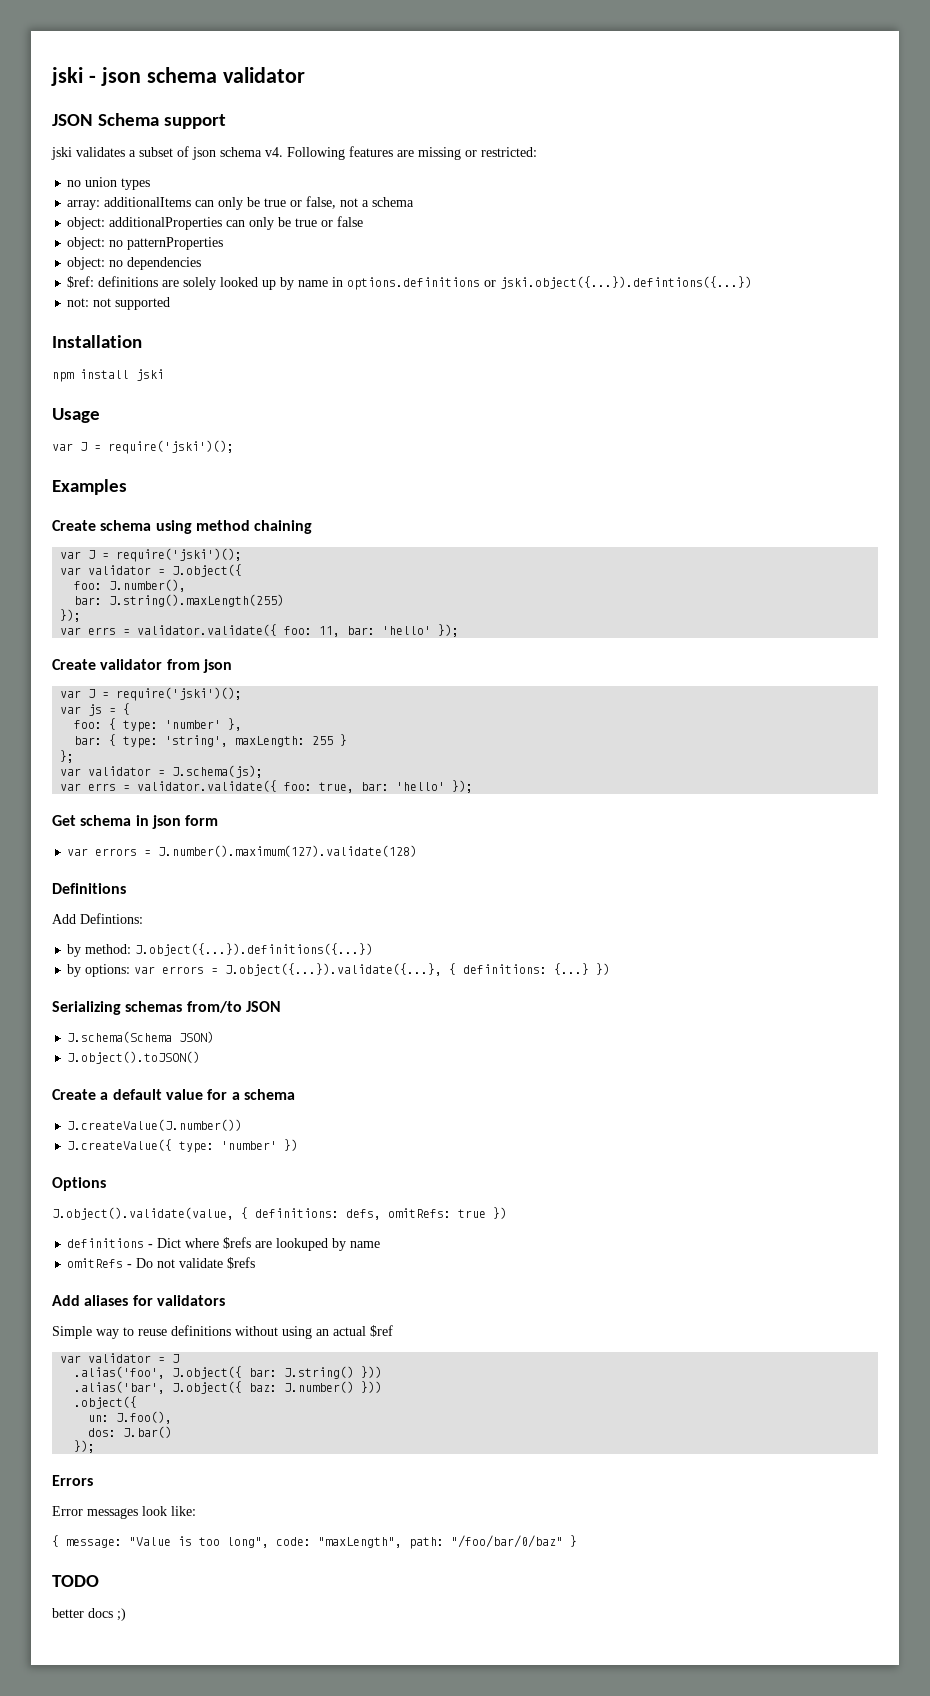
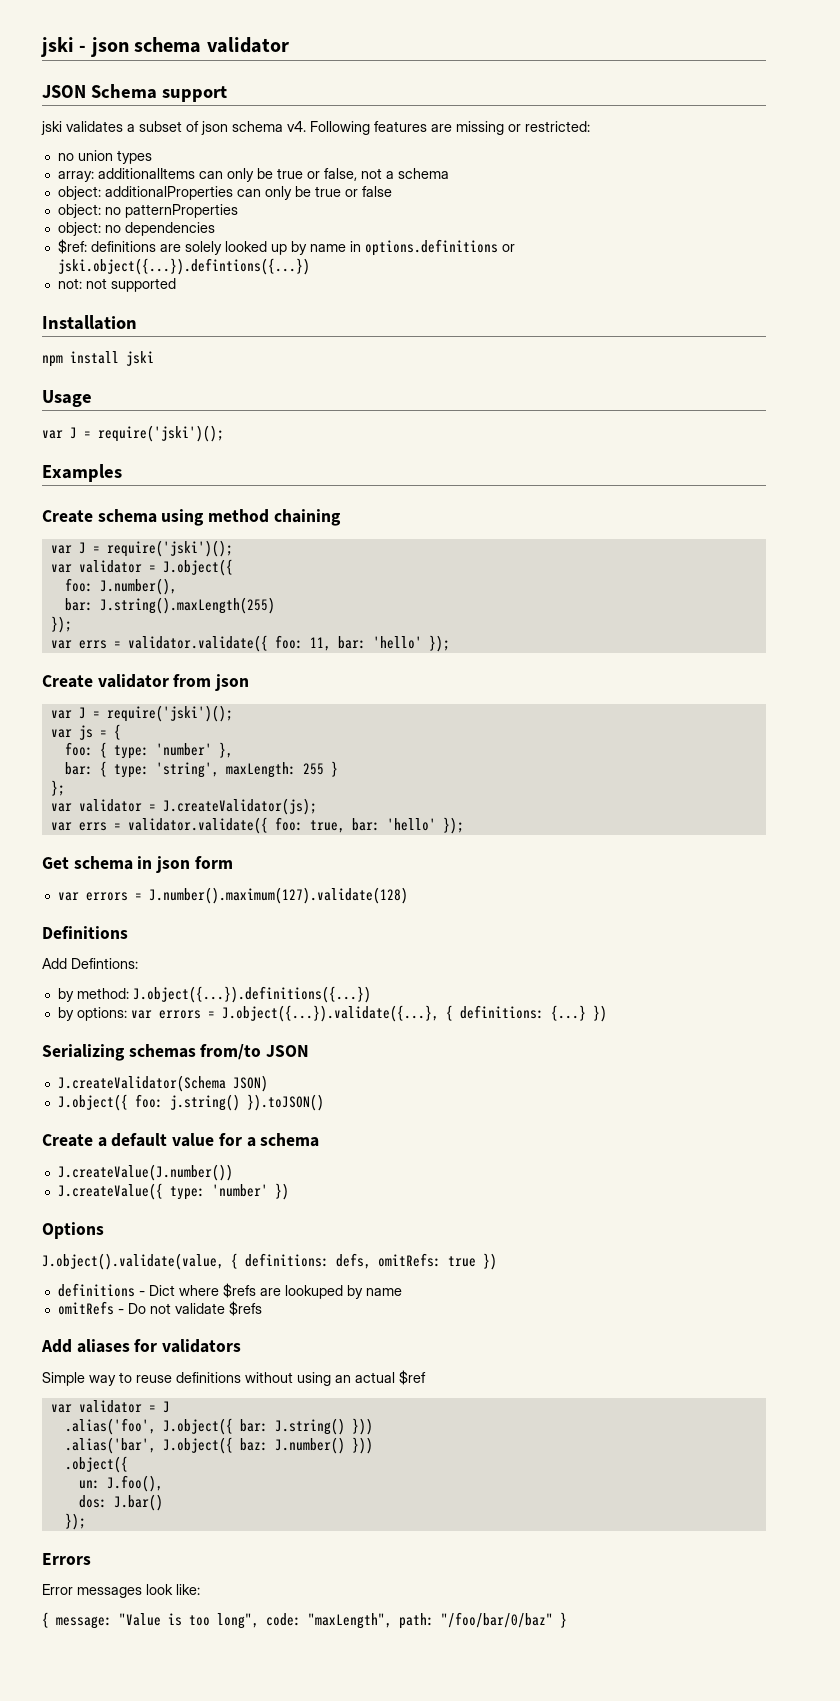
[172,765,264,778] J.schema(js); -> [162,798,317,815] J.createValidator(js);
[67,1031,173,1043] J.schema(Schema -> [57,1075,226,1092] J.createValidator(Schema
[67,1051,201,1064] J.object().toJSON() -> [57,1094,324,1111] J.object({ foo: j.string() }).toJSON()
[52,1575,99,1587] [52,1608,126,1621] // TODO // better docs ;) -> (567, 1620) none

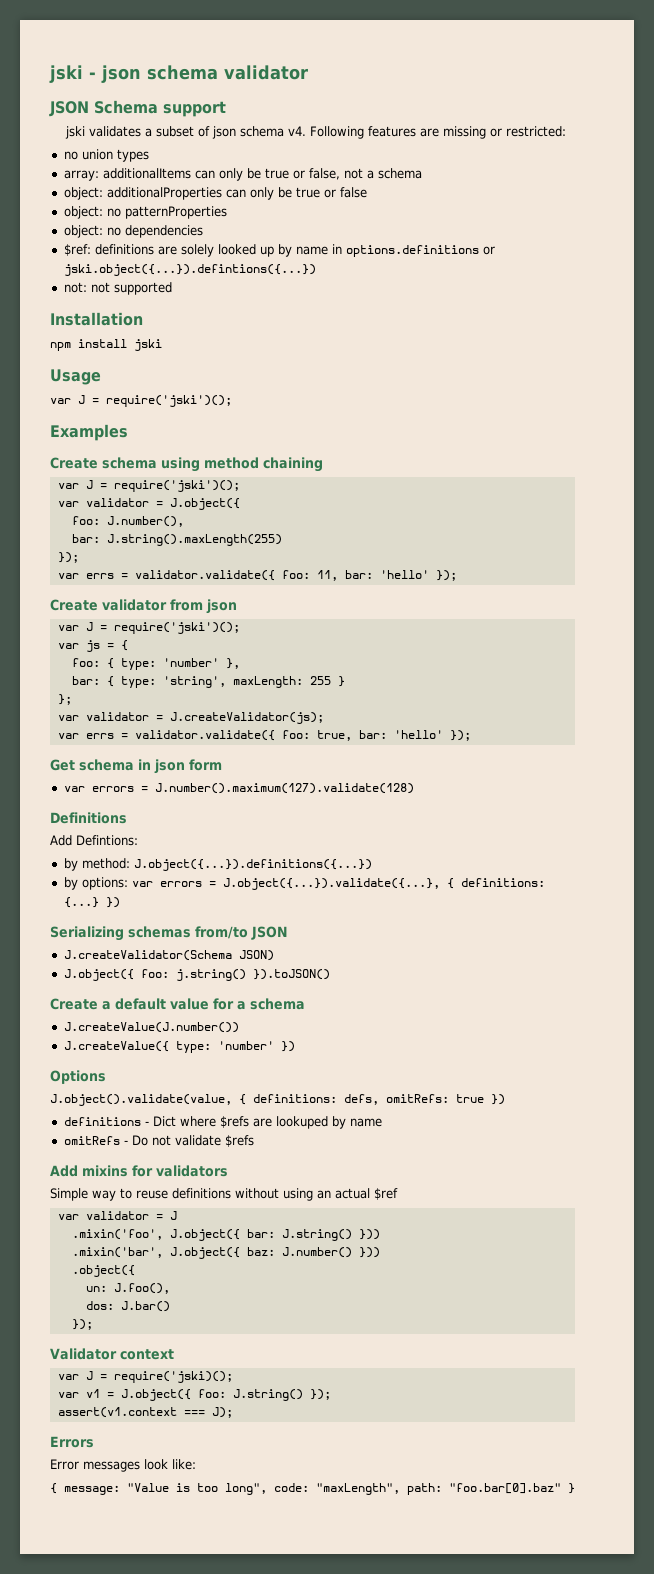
[76,1339,130,1353] aliases -> [82,1165,128,1177] mixins
[64,1418,156,1435] .alias('foo', -> [71,1229,163,1240] .mixin('foo',
[64,1437,156,1454] .alias('bar', -> [71,1247,163,1258] .mixin('bar',
(86, 1521) none -> [50,1348,174,1360] [57,1371,233,1383] [57,1389,331,1401] [57,1407,233,1418] // Validator context // var J = require('jski)(); // var v1 = J.object({ foo: J.string() }); // assert(v1.context === J);
[441,1612,553,1628] "/foo/bar/0/baz" -> [449,1483,561,1494] "foo.bar[0].baz"

